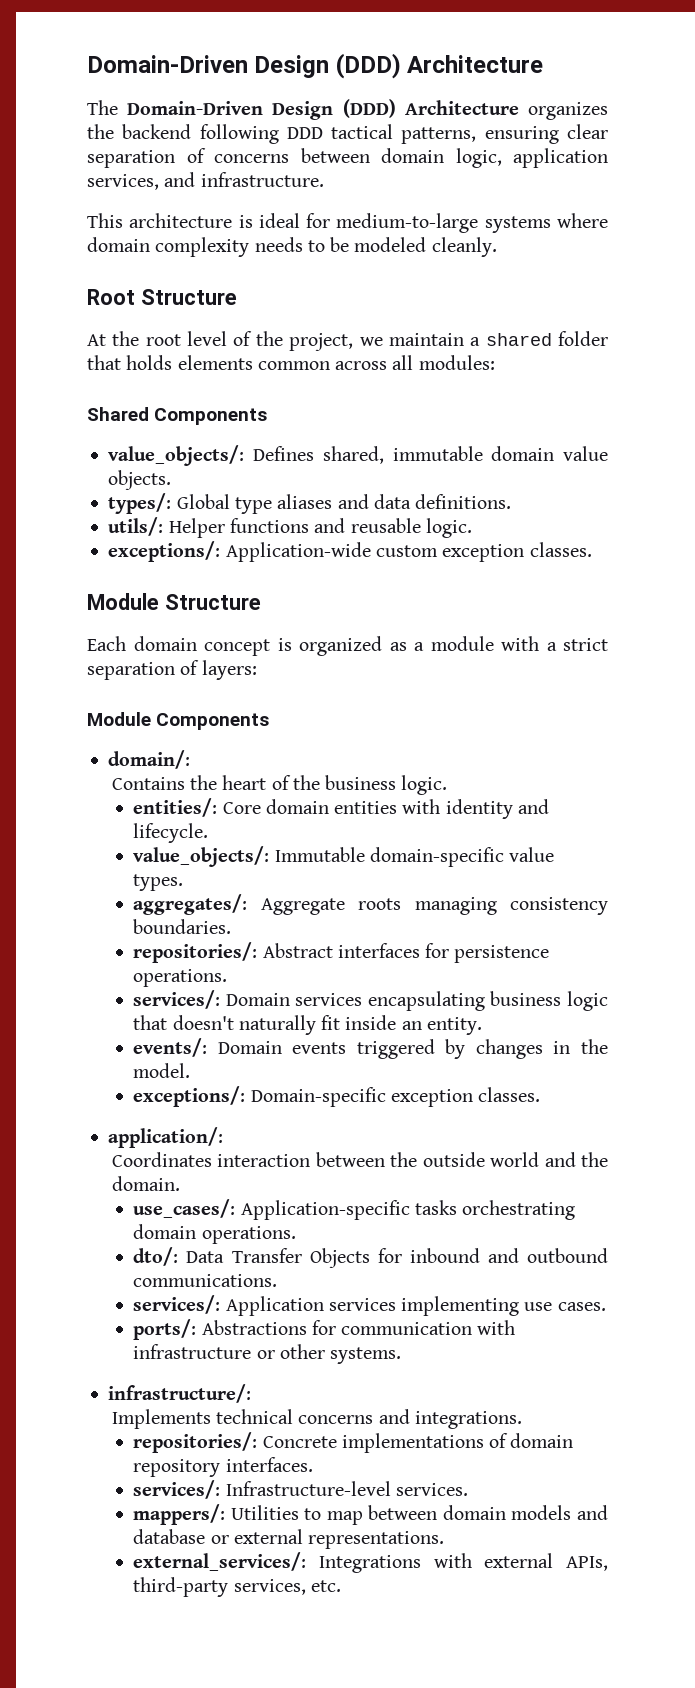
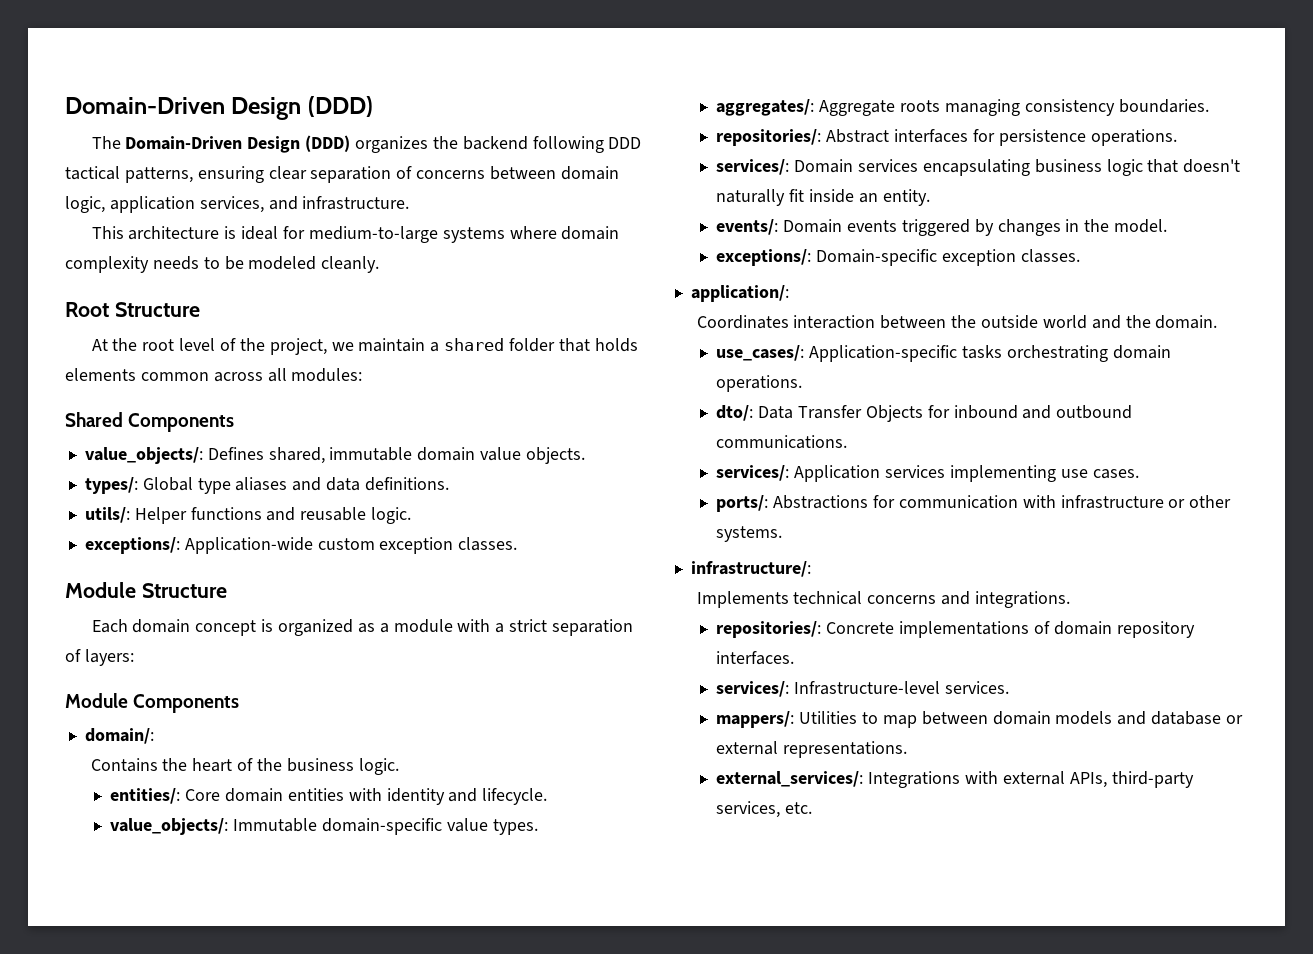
[87,53,544,79] Domain-Driven Design (DDD) Architecture -> [65,96,373,120] Domain-Driven Design (DDD)
[404,100,519,115] Architecture -> (351, 143) none

